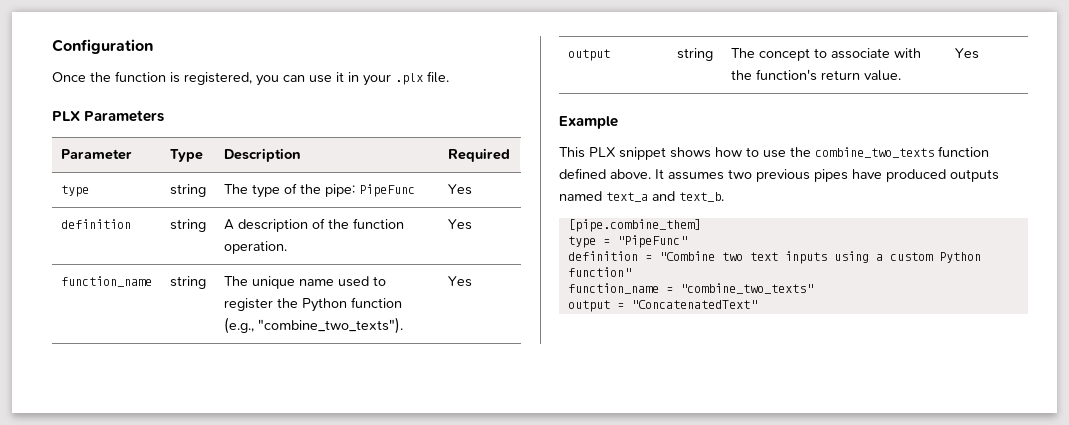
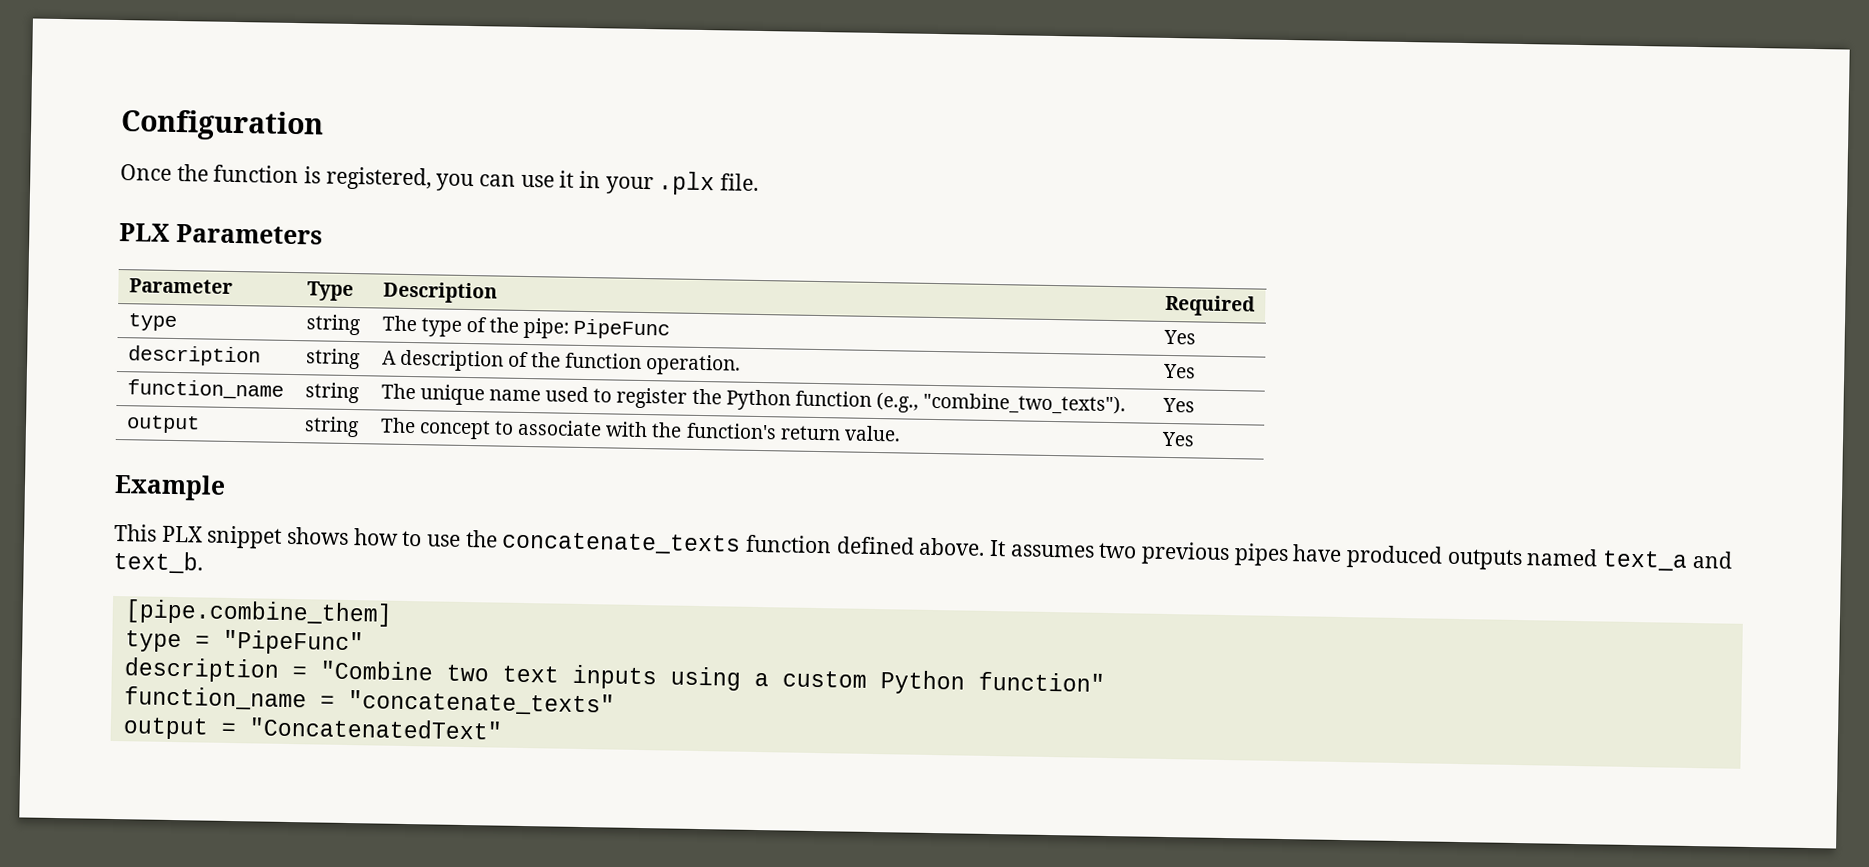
[60,219,131,229] definition -> [127,345,261,367] description
[815,147,934,158] combine_two_texts -> [501,531,742,555] concatenate_texts
[567,251,638,261] definition -> [123,657,280,683] description
[679,283,813,294] "combine_two_texts" -> [347,689,615,716] "concatenate_texts"

